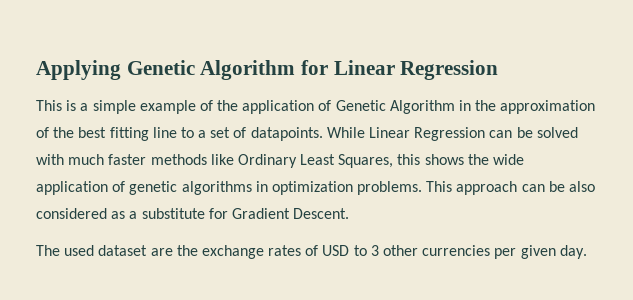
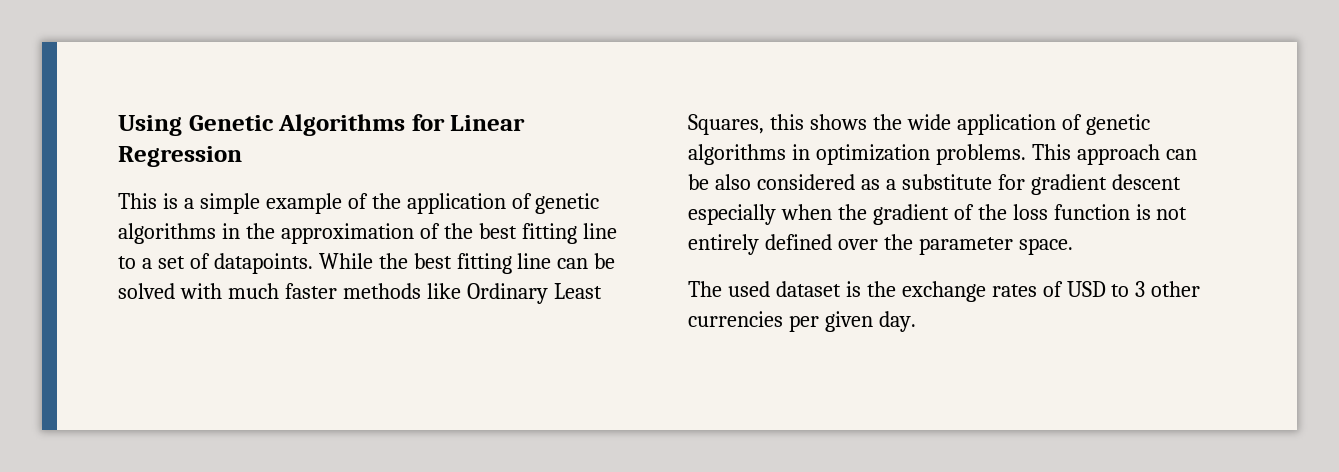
[36,60,296,80] Applying Genetic Algorithm -> [118,114,406,136] Using Genetic Algorithms
[335,100,455,114] Genetic Algorithm -> [535,193,600,214] [118,223,216,244] genetic algorithms
[369,127,486,141] Linear Regression -> [378,253,552,274] the best fitting line
[231,208,350,219] Gradient Descent. -> [1030,174,1181,195] [688,204,1188,225] [688,234,1073,255] gradient descent especially when the gradient of the loss function is not entirely defined over the parameter space.
[150,248,173,256] are -> [845,281,861,297] is

